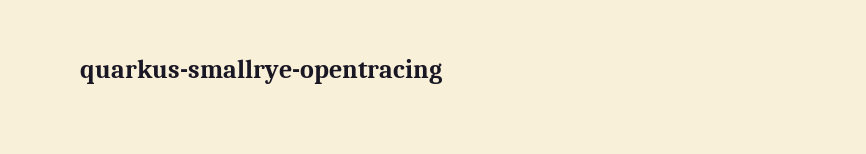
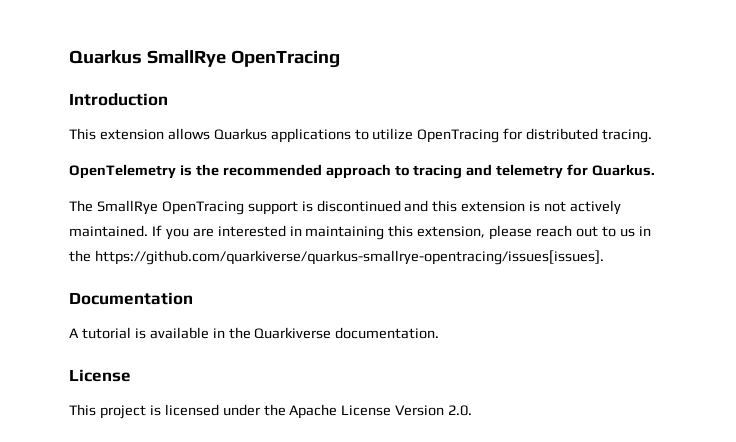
[80,59,442,84] quarkus-smallrye-opentracing -> [69,50,340,68] [69,93,168,106] [69,128,653,143] [69,164,656,179] [69,200,622,215] [69,225,651,240] [69,250,604,265] [69,292,193,305] [69,327,440,339] [69,369,131,382] [69,404,473,419] Quarkus SmallRye OpenTracing // Introduction // This extension allows Quarkus applications to utilize OpenTracing for distributed tracing. // OpenTelemetry is the recommended approach to tracing and telemetry for Quarkus. // The SmallRye OpenTracing support is discontinued and this extension is not actively maintained. If you are interested in maintaining this extension, please reach out to us in the https://github.com/quarkiverse/quarkus-smallrye-opentracing/issues[issues]. // Documentation // A tutorial is available in the Quarkiverse documentation. // License // This project is licensed under the Apache License Version 2.0.

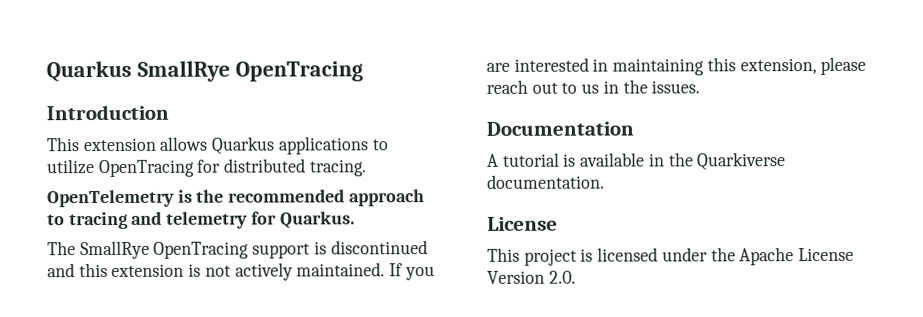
[94,250,604,265] https://github.com/quarkiverse/quarkus-smallrye-opentracing/issues[issues]. -> [651,80,701,94] issues.

